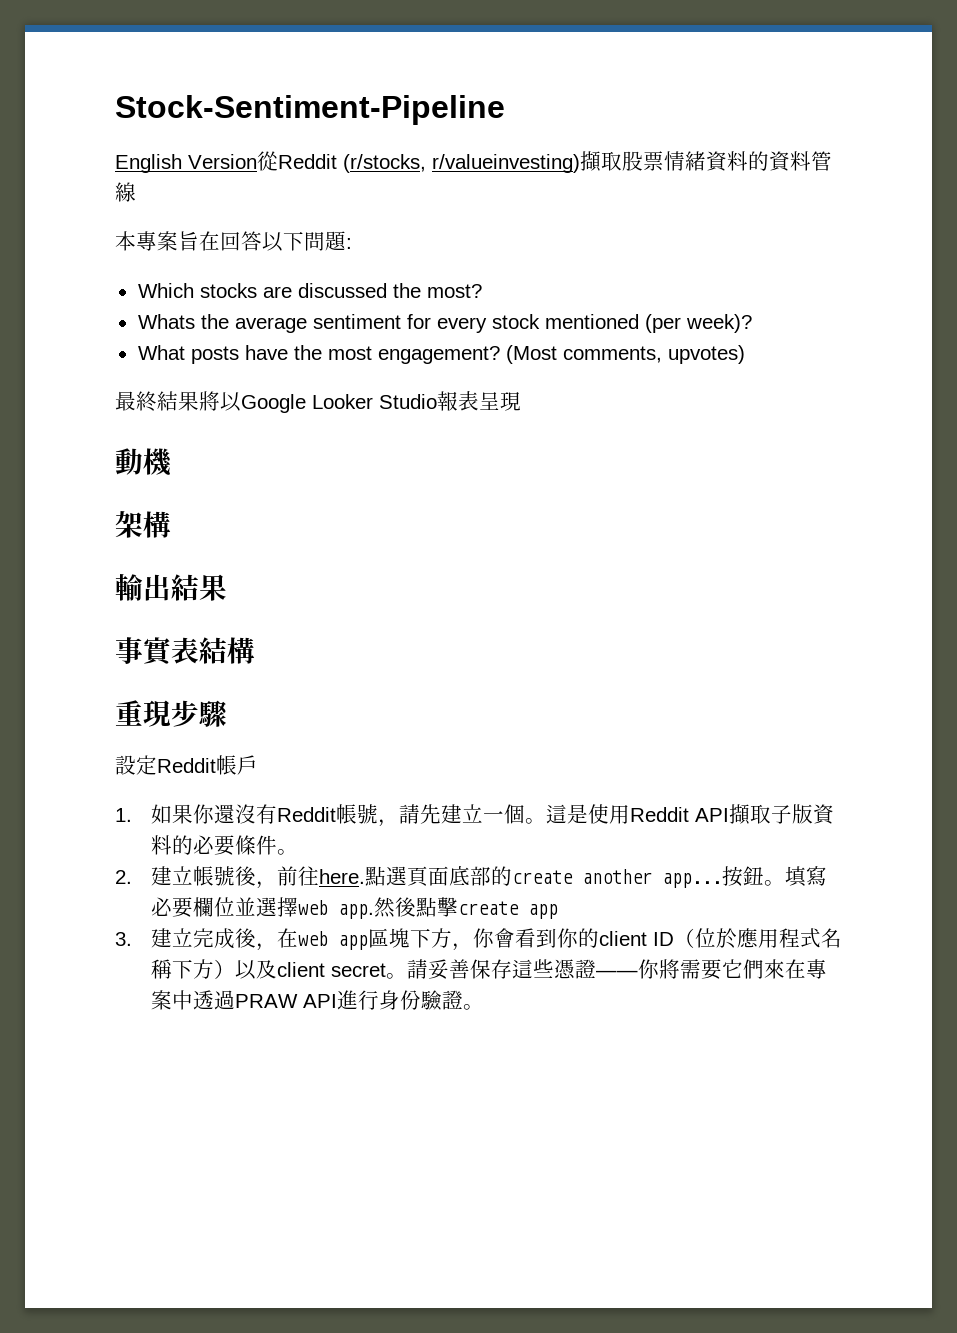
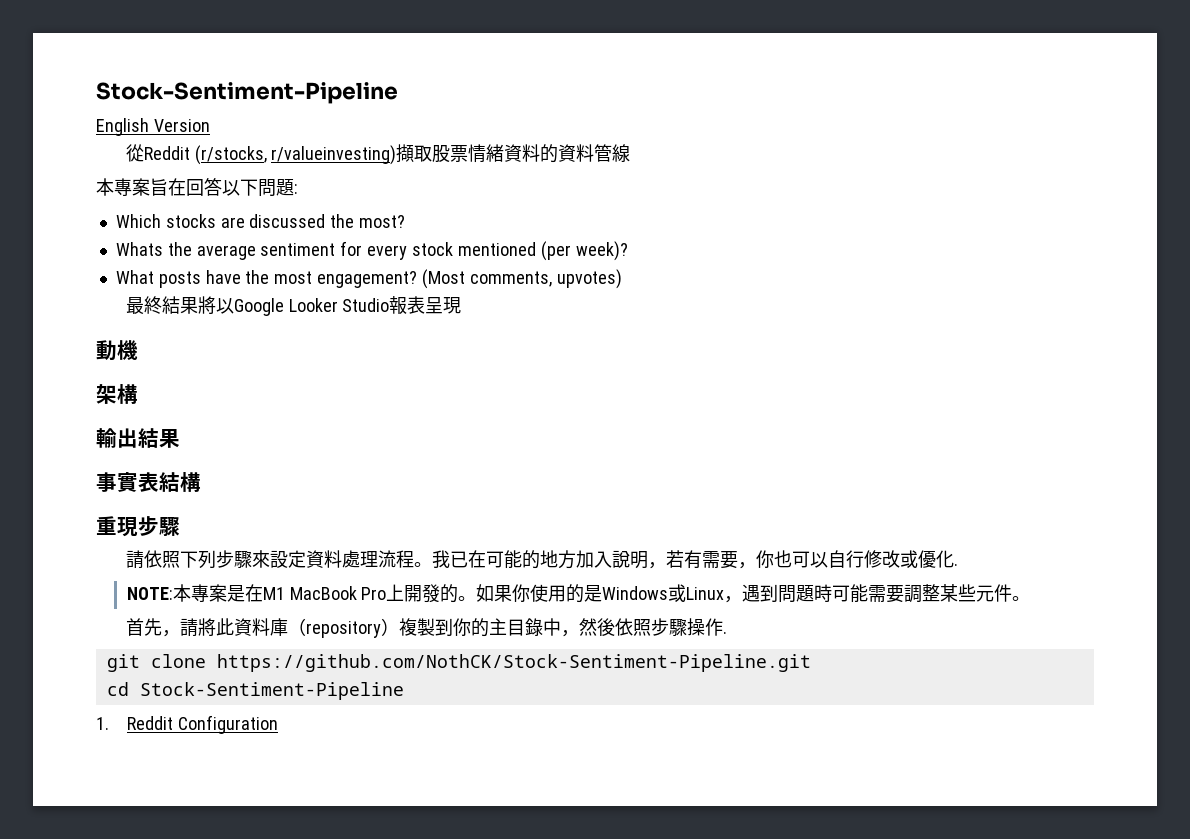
(257, 161) none -> (210, 125) //
[115,755,258,775] [115,804,835,827] [150,835,298,856] [115,866,827,889] [150,897,558,919] [115,928,842,951] [150,959,827,980] [150,990,484,1011] 設定Reddit帳戶 // 1.如果你還沒有Reddit帳號，請先建立一個。這是使用Reddit API擷取子版資料的必要條件。 // 2.建立帳號後，前往here.點選頁面底部的create another app...按鈕。填寫必要欄位並選擇web app.然後點擊create app // 3.建立完成後，在web app區塊下方，你會看到你的client ID（位於應用程式名稱下方）以及client secret。請妥善保存這些憑證——你將需要它們來在專案中透過PRAW API進行身份驗證。 -> [125,550,958,569] [126,584,1031,603] [125,618,727,638] [106,654,811,672] [106,682,404,700] [96,715,278,734] 請依照下列步驟來設定資料處理流程。我已在可能的地方加入說明，若有需要，你也可以自行修改或優化. // NOTE:本專案是在M1 MacBook Pro上開發的。如果你使用的是Windows或Linux，遇到問題時可能需要調整某些元件。 // 首先，請將此資料庫（repository）複製到你的主目錄中，然後依照步驟操作. // git clone https://github.com/NothCK/Stock-Sentiment-Pipeline.git // cd Stock-Sentiment-Pipeline // 1. Reddit Configuration

